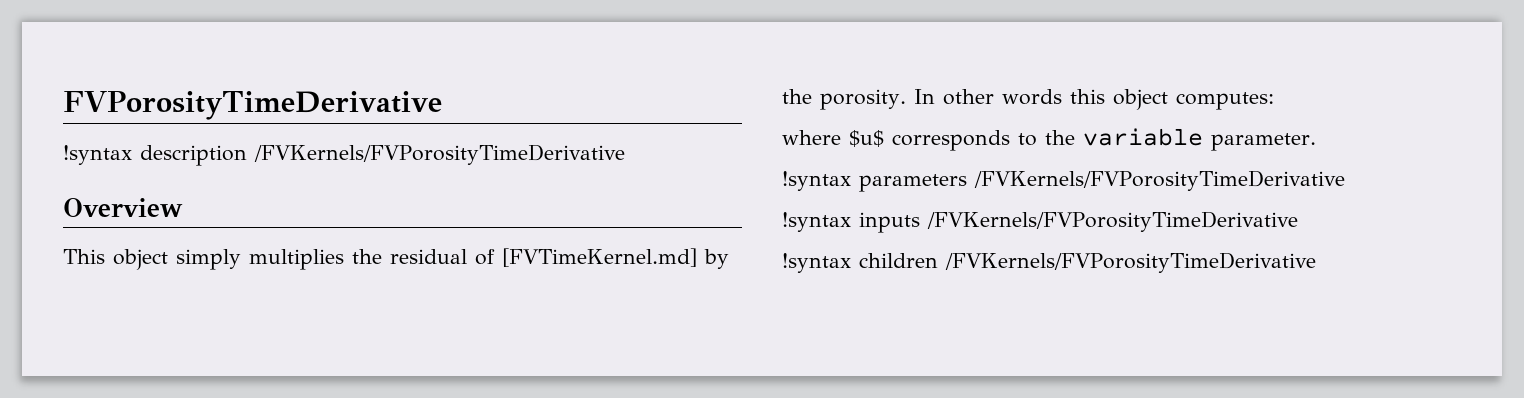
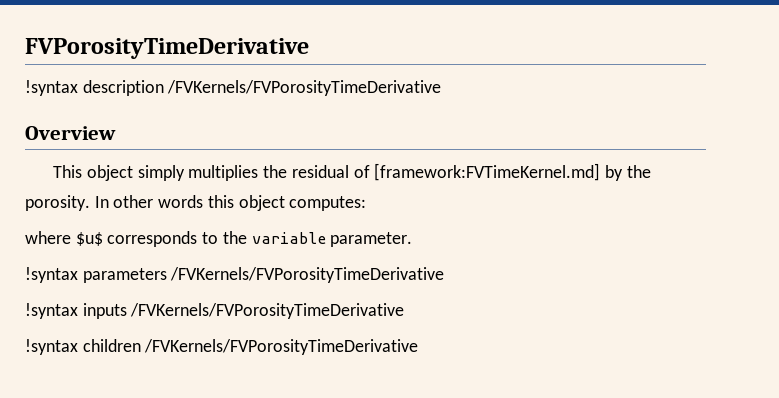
[502,248,697,267] [FVTimeKernel.md] -> [374,163,601,181] [framework:FVTimeKernel.md]

